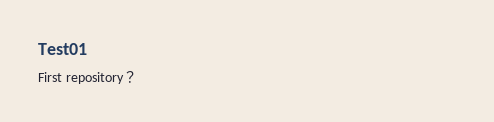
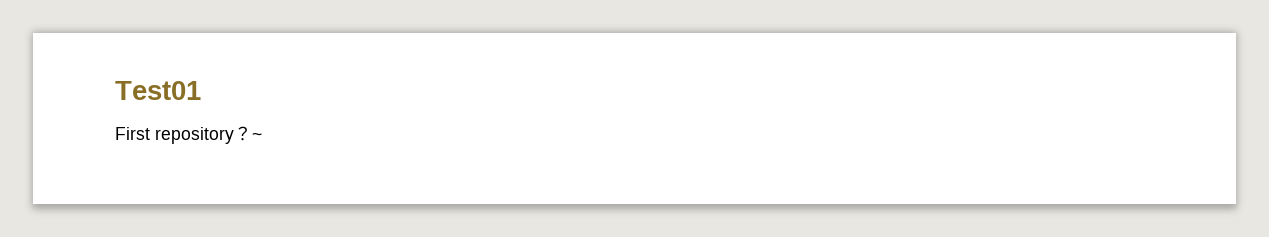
(137, 77) none -> [252,132,262,140] ~

